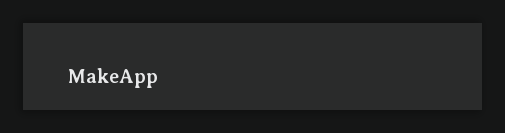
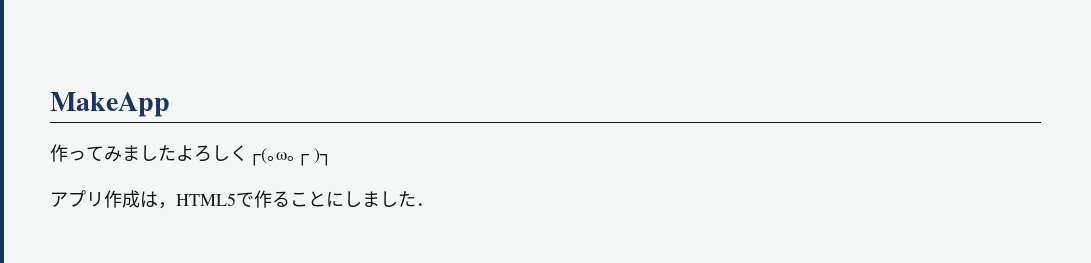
(158, 78) none -> [50,144,333,166] [50,190,434,209] // 作ってみましたよろしく┌(｡ω｡┌ )┐ // アプリ作成は，HTML5で作ることにしました．

